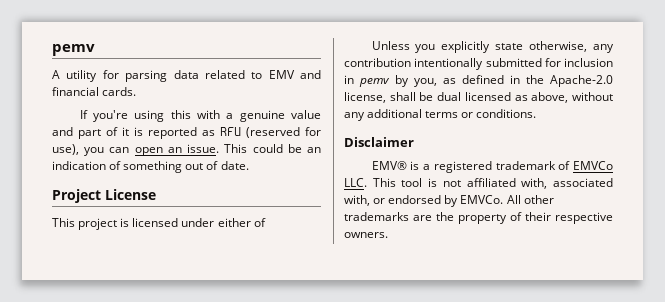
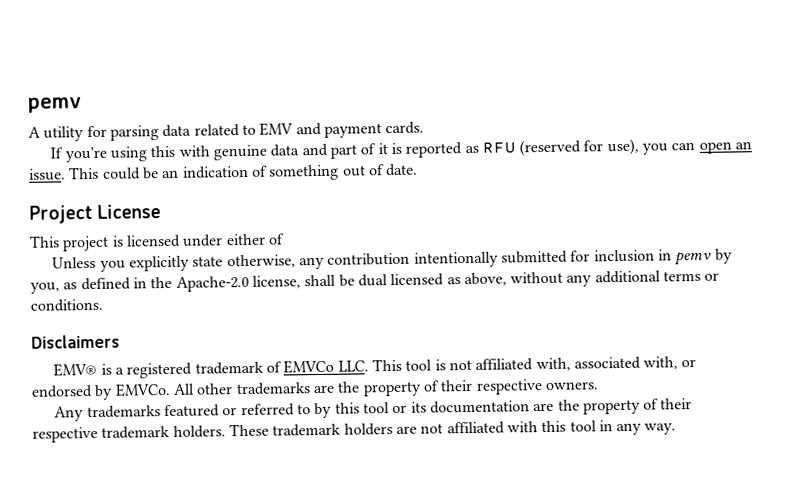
[52,87,99,96] financial -> [323,123,382,138] payment
[226,110,321,122] a genuine value -> [212,144,300,161] genuine data
[344,137,414,147] Disclaimer -> [31,334,120,349] Disclaimers
(388, 235) none -> [54,398,693,422] [32,420,677,443] // Any trademarks featured or referred to by this tool or its documentation are the property of their respective trademark holders. These trademark holders are not affiliated with this tool in any way.

